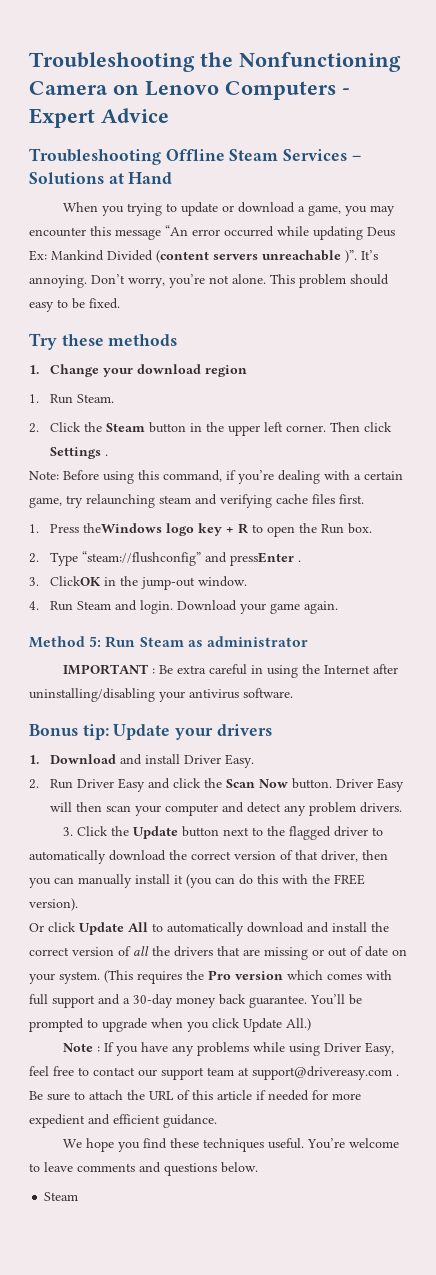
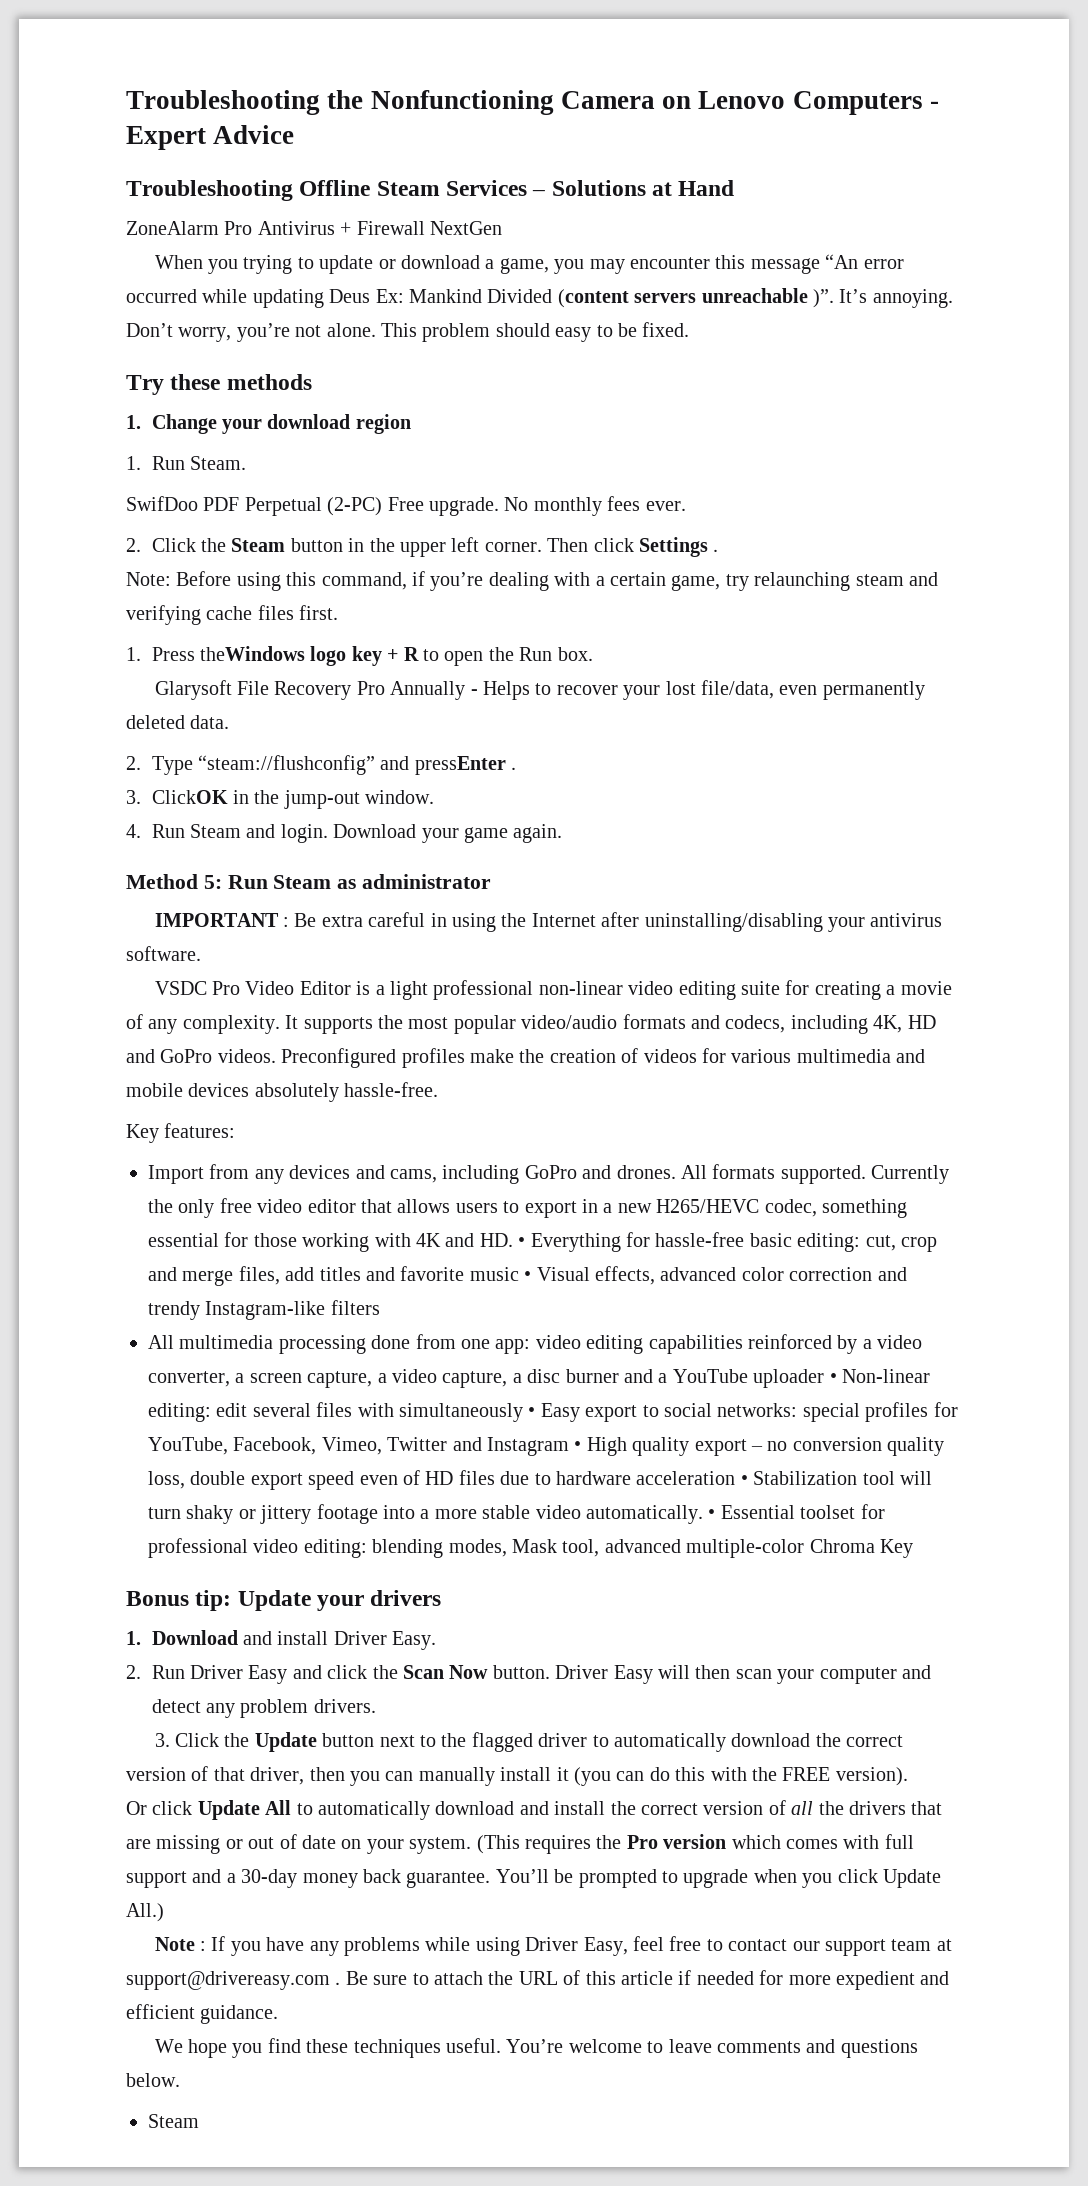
(173, 178) none -> [126,221,502,235] // ZoneAlarm Pro Antivirus + Firewall NextGen
(114, 398) none -> [126,496,686,516] // SwifDoo PDF Perpetual (2-PC) Free upgrade. No monthly fees ever.
(372, 528) none -> [154,680,925,700] [126,715,230,729] // Glarysoft File Recovery Pro Annually - Helps to recover your lost file/data, even permanently deleted data.
(293, 693) none -> [154,980,952,1000] [126,1014,936,1034] [126,1048,926,1068] [126,1082,439,1102] [126,1123,236,1143] [148,1164,950,1184] [148,1198,907,1218] [148,1232,937,1252] [148,1266,907,1286] [148,1300,380,1320] [148,1334,923,1354] [148,1369,930,1388] [148,1402,958,1422] [148,1437,945,1456] [148,1470,932,1490] [148,1504,885,1524] [148,1538,913,1558] // VSDC Pro Video Editor is a light professional non-linear video editing suite for creating a movie of any complexity. It supports the most popular video/audio formats and codecs, including 4K, HD and GoPro videos. Preconfigured profiles make the creation of videos for various multimedia and mobile devices absolutely hassle-free. // Key features: // Import from any devices and cams, including GoPro and drones. All formats supported. Сurrently the only free video editor that allows users to export in a new H265/HEVC codec, something essential for those working with 4K and HD. • Everything for hassle-free basic editing: cut, crop and merge files, add titles and favorite music • Visual effects, advanced color correction and trendy Instagram-like filters // All multimedia processing done from one app: video editing capabilities reinforced by a video converter, a screen capture, a video capture, a disc burner and a YouTube uploader • Non-linear editing: edit several files with simultaneously • Easy export to social networks: special profiles for YouTube, Facebook, Vimeo, Twitter and Instagram • High quality export – no conversion quality loss, double export speed even of HD files due to hardware acceleration • Stabilization tool will turn shaky or jittery footage into a more stable video automatically. • Essential toolset for professional video editing: blending modes, Mask tool, advanced multiple-color Chroma Key

